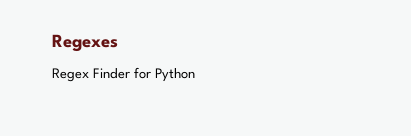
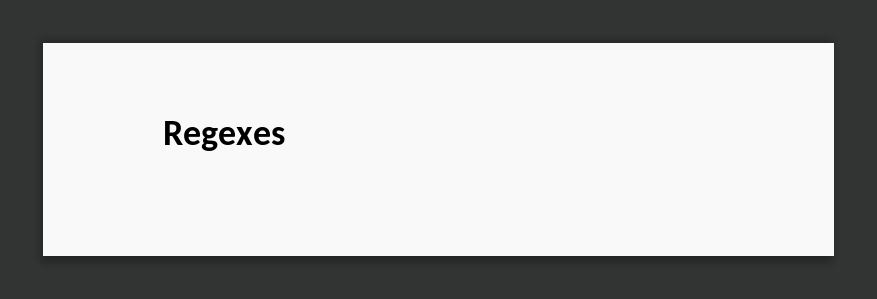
[52,67,195,82] // Regex Finder for Python -> (285, 136) none

